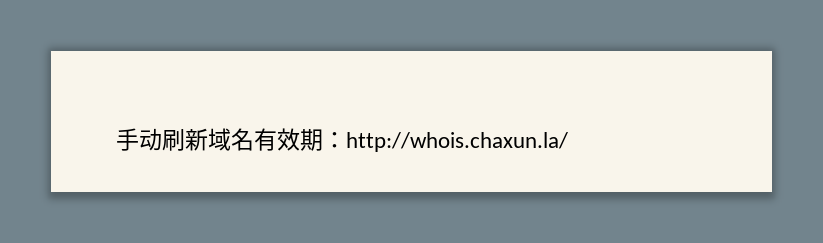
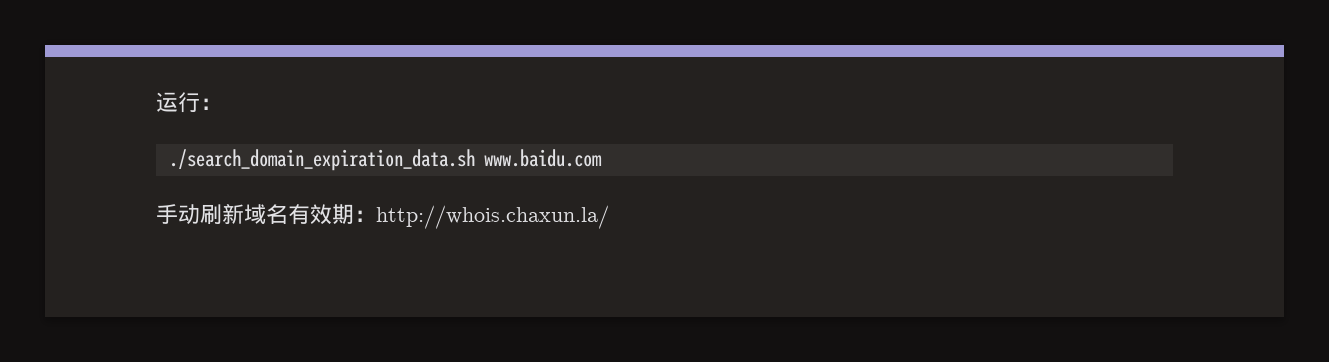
(116, 139) none -> [156,92,222,113] [168,149,602,171] 运行： // ./search_domain_expiration_data.sh www.baidu.com //

